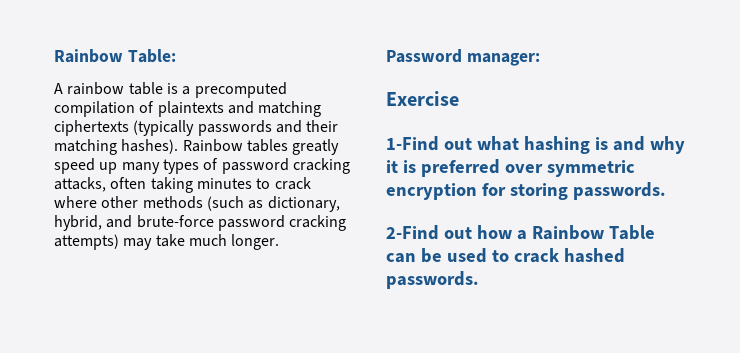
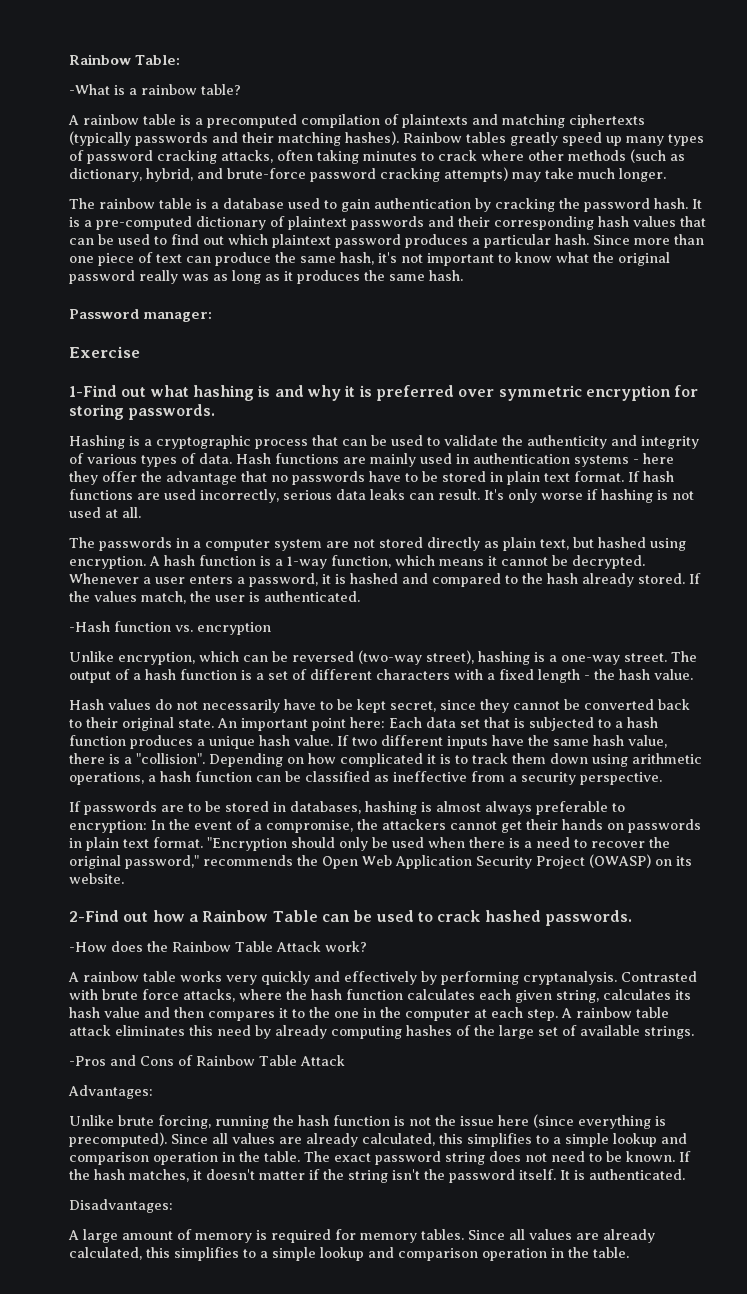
(176, 56) none -> [69,84,241,95] // -What is a rainbow table?
(280, 242) none -> [69,198,702,212] [69,216,706,230] [69,234,704,248] [69,252,670,266] [69,270,463,284] // The rainbow table is a database used to gain authentication by cracking the password hash. It is a pre-computed dictionary of plaintext passwords and their corresponding hash values that can be used to find out which plaintext password produces a particular hash. Since more than one piece of text can produce the same hash, it's not important to know what the original password really was as long as it produces the same hash.
(666, 191) none -> [69,435,699,449] [69,453,674,467] [69,471,674,485] [69,489,694,503] [69,507,141,518] [69,537,686,551] [69,555,645,569] [69,573,701,587] [69,591,360,604] [69,621,271,635] [69,650,697,665] [69,669,693,683] [69,699,690,713] [69,717,658,731] [69,735,667,749] [69,753,702,767] [69,771,662,785] [69,801,625,815] [69,819,701,833] [69,837,670,851] [69,854,692,869] [69,873,124,884] // Hashing is a cryptographic process that can be used to validate the authenticity and integrity of various types of data. Hash functions are mainly used in authentication systems - here they offer the advantage that no passwords have to be stored in plain text format. If hash functions are used incorrectly, serious data leaks can result. It's only worse if hashing is not used at all. // The passwords in a computer system are not stored directly as plain text, but hashed using encryption. A hash function is a 1-way function, which means it cannot be decrypted. Whenever a user enters a password, it is hashed and compared to the hash already stored. If the values match, the user is authenticated. // -Hash function vs. encryption // Unlike encryption, which can be reversed (two-way street), hashing is a one-way street. The output of a hash function is a set of different characters with a fixed length - the hash value. // Hash values do not necessarily have to be kept secret, since they cannot be converted back to their original state. An important point here: Each data set that is subjected to a hash function produces a unique hash value. If two different inputs have the same hash value, there is a "collision". Depending on how complicated it is to track them down using arithmetic operations, a hash function can be classified as ineffective from a security perspective. // If passwords are to be stored in databases, hashing is almost always preferable to encryption: In the event of a compromise, the attackers cannot get their hands on passwords in plain text format. "Encryption should only be used when there is a need to recover the original password," recommends the Open Web Application Security Project (OWASP) on its website.
(479, 280) none -> [69,941,367,952] [68,971,697,985] [69,989,691,1003] [69,1007,669,1021] [69,1025,694,1039] [69,1055,345,1066] [68,1085,153,1099] [69,1114,666,1129] [69,1132,687,1147] [69,1151,691,1165] [69,1169,685,1183] [69,1199,173,1213] [68,1229,655,1243] [69,1247,629,1261] // -How does the Rainbow Table Attack work? // A rainbow table works very quickly and effectively by performing cryptanalysis. Contrasted with brute force attacks, where the hash function calculates each given string, calculates its hash value and then compares it to the one in the computer at each step. A rainbow table attack eliminates this need by already computing hashes of the large set of available strings. // -Pros and Cons of Rainbow Table Attack // Advantages: // Unlike brute forcing, running the hash function is not the issue here (since everything is precomputed). Since all values are already calculated, this simplifies to a simple lookup and comparison operation in the table. The exact password string does not need to be known. If the hash matches, it doesn't matter if the string isn't the password itself. It is authenticated. // Disadvantages: // A large amount of memory is required for memory tables. Since all values are already calculated, this simplifies to a simple lookup and comparison operation in the table.

